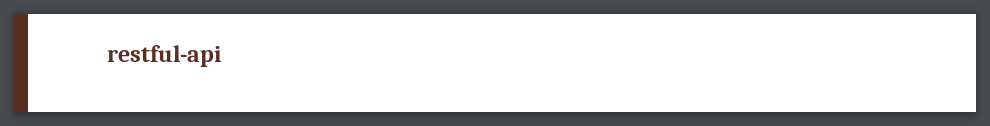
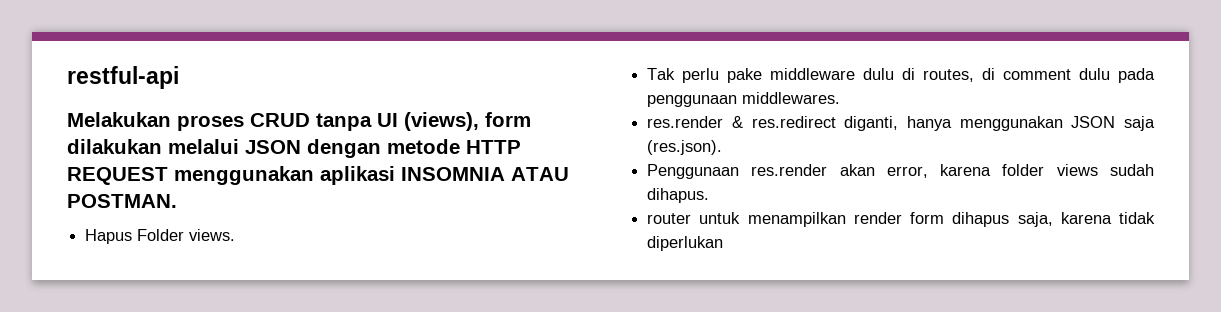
(222, 56) none -> [67,112,531,131] [67,139,521,158] [67,166,569,185] [67,194,177,208] [85,229,236,244] [647,68,1155,83] [647,92,841,107] [647,116,1155,131] [647,140,723,155] [647,164,1154,179] [647,188,710,203] [647,212,1155,227] [647,236,724,251] // Melakukan proses CRUD tanpa UI (views), form dilakukan melalui JSON dengan metode HTTP REQUEST menggunakan aplikasi INSOMNIA ATAU POSTMAN. // Hapus Folder views. // Tak perlu pake middleware dulu di routes, di comment dulu pada penggunaan middlewares. // res.render & res.redirect diganti, hanya menggunakan JSON saja (res.json). // Penggunaan res.render akan error, karena folder views sudah dihapus. // router untuk menampilkan render form dihapus saja, karena tidak diperlukan

